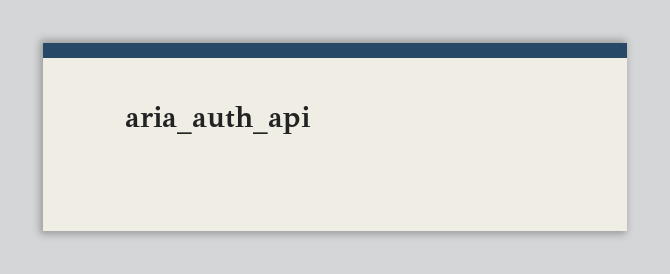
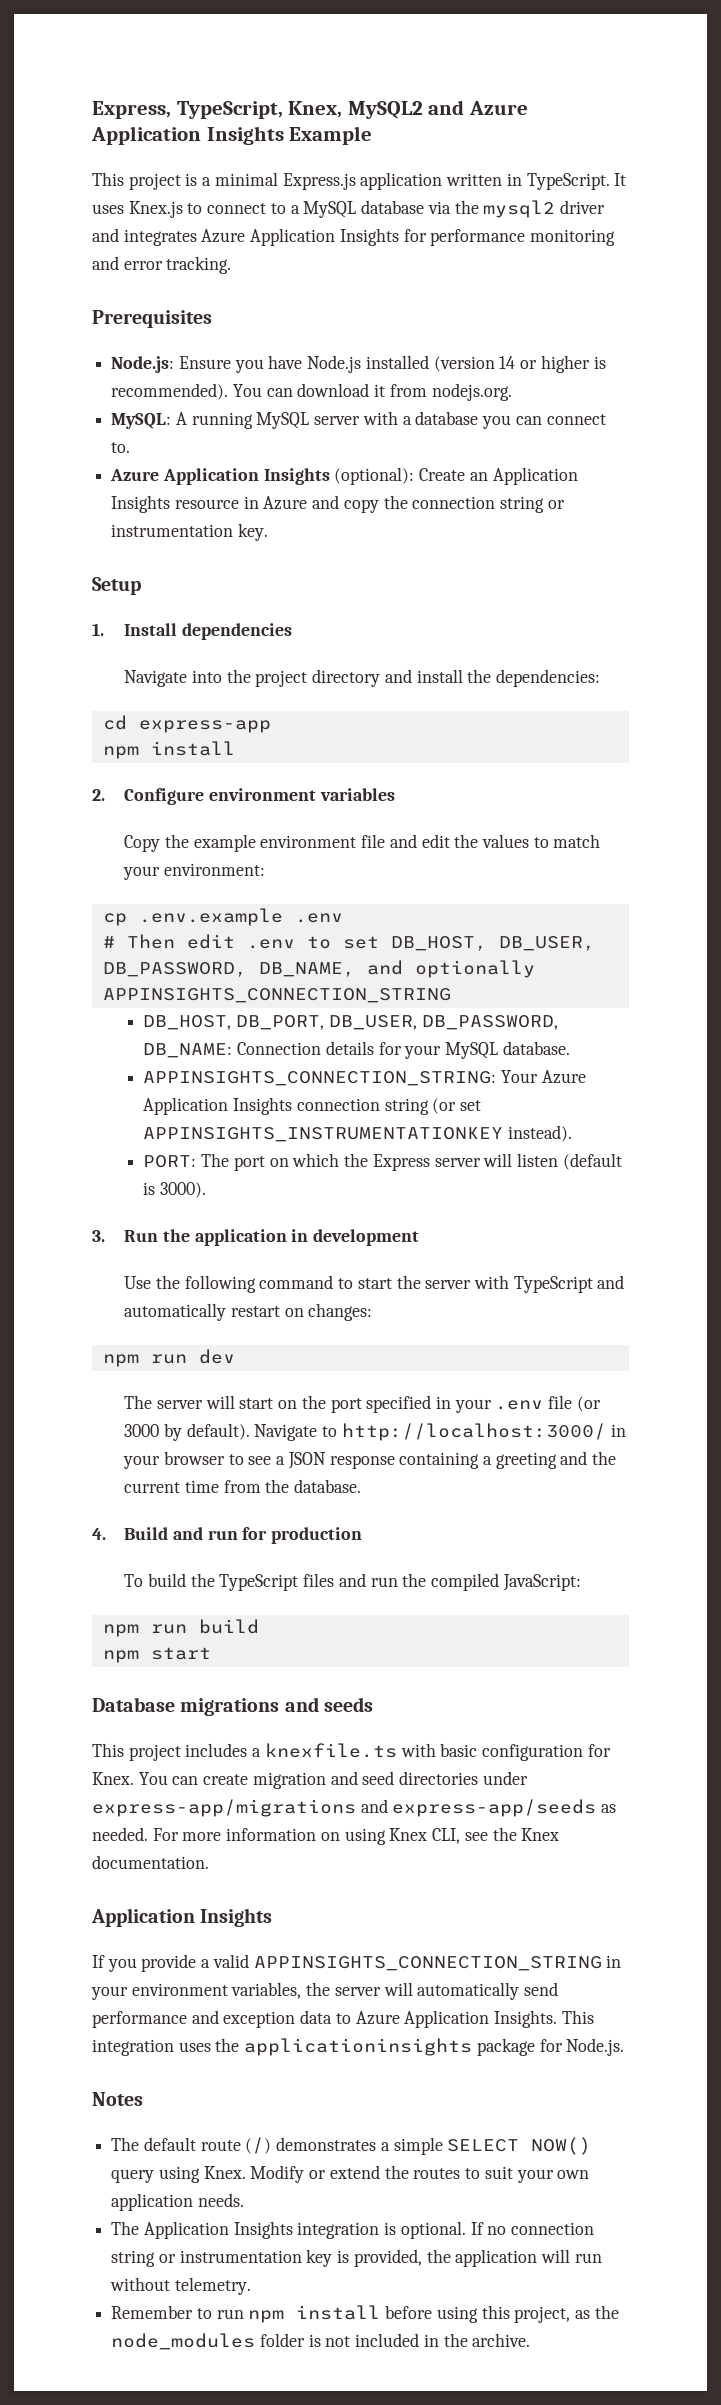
[125,106,311,134] aria_auth_api -> [92,100,528,119] [91,126,373,145] [92,172,627,190] [92,200,605,218] [92,228,616,246] [92,256,232,274] [92,310,212,328] [111,355,606,373] [111,383,512,401] [111,411,606,429] [111,442,131,453] [110,467,578,485] [111,495,565,513] [111,523,268,541] [92,577,141,595] [92,623,292,640] [124,669,601,687] [102,715,271,733] [102,741,235,759] [92,788,395,805] [124,834,601,852] [123,863,265,880] [102,908,343,926] [102,934,595,951] [102,960,535,978] [102,988,451,1003] [143,1015,558,1030] [143,1041,570,1059] [143,1070,586,1086] [143,1097,482,1115] [143,1125,573,1142] [143,1153,622,1171] [143,1182,207,1198] [92,1229,420,1246] [124,1275,625,1293] [124,1303,373,1321] [102,1349,235,1367] [124,1395,601,1413] [124,1423,626,1441] [123,1451,617,1469] [124,1479,362,1493] [92,1527,363,1544] [124,1573,581,1591] [102,1619,259,1637] [102,1647,211,1663] [92,1697,373,1716] [92,1743,611,1761] [92,1771,528,1789] [92,1799,617,1817] [92,1827,560,1845] [92,1855,209,1869] [91,1908,273,1927] [92,1954,622,1972] [91,1982,559,2000] [92,2010,594,2028] [92,2038,625,2056] [92,2092,143,2106] [111,2137,592,2155] [111,2165,590,2183] [111,2193,244,2211] [111,2221,595,2239] [111,2249,602,2267] [110,2277,251,2295] [111,2305,619,2323] [111,2333,531,2350] Express, TypeScript, Knex, MySQL2 and Azure Application Insights Example // This project is a minimal Express.js application written in TypeScript. It uses Knex.js to connect to a MySQL database via the mysql2 driver and integrates Azure Application Insights for performance monitoring and error tracking. // Prerequisites // Node.js: Ensure you have Node.js installed (version 14 or higher is recommended). You can download it from nodejs.org. // MySQL: A running MySQL server with a database you can connect to. // Azure Application Insights (optional): Create an Application Insights resource in Azure and copy the connection string or instrumentation key. // Setup // 1. Install dependencies // Navigate into the project directory and install the dependencies: // cd express-app // npm install // 2. Configure environment variables // Copy the example environment file and edit the values to match your environment: // cp .env.example .env // # Then edit .env to set DB_HOST, DB_USER, DB_PASSWORD, DB_NAME, and optionally APPINSIGHTS_CONNECTION_STRING // DB_HOST, DB_PORT, DB_USER, DB_PASSWORD, DB_NAME: Connection details for your MySQL database. // APPINSIGHTS_CONNECTION_STRING: Your Azure Application Insights connection string (or set APPINSIGHTS_INSTRUMENTATIONKEY instead). // PORT: The port on which the Express server will listen (default is 3000). // 3. Run the application in development // Use the following command to start the server with TypeScript and automatically restart on changes: // npm run dev // The server will start on the port specified in your .env file (or 3000 by default). Navigate to http://localhost:3000/ in your browser to see a JSON response containing a greeting and the current time from the database. // 4. Build and run for production // To build the TypeScript files and run the compiled JavaScript: // npm run build // npm start // Database migrations and seeds // This project includes a knexfile.ts with basic configuration for Knex. You can create migration and seed directories under express-app/migrations and express-app/seeds as needed. For more information on using Knex CLI, see the Knex documentation. // Application Insights // If you provide a valid APPINSIGHTS_CONNECTION_STRING in your environment variables, the server will automatically send performance and exception data to Azure Application Insights. This integration uses the applicationinsights package for Node.js. // Notes // The default route (/) demonstrates a simple SELECT NOW() query using Knex. Modify or extend the routes to suit your own application needs. // The Application Insights integration is optional. If no connection string or instrumentation key is provided, the application will run without telemetry. // Remember to run npm install before using this project, as the node_modules folder is not included in the archive.

